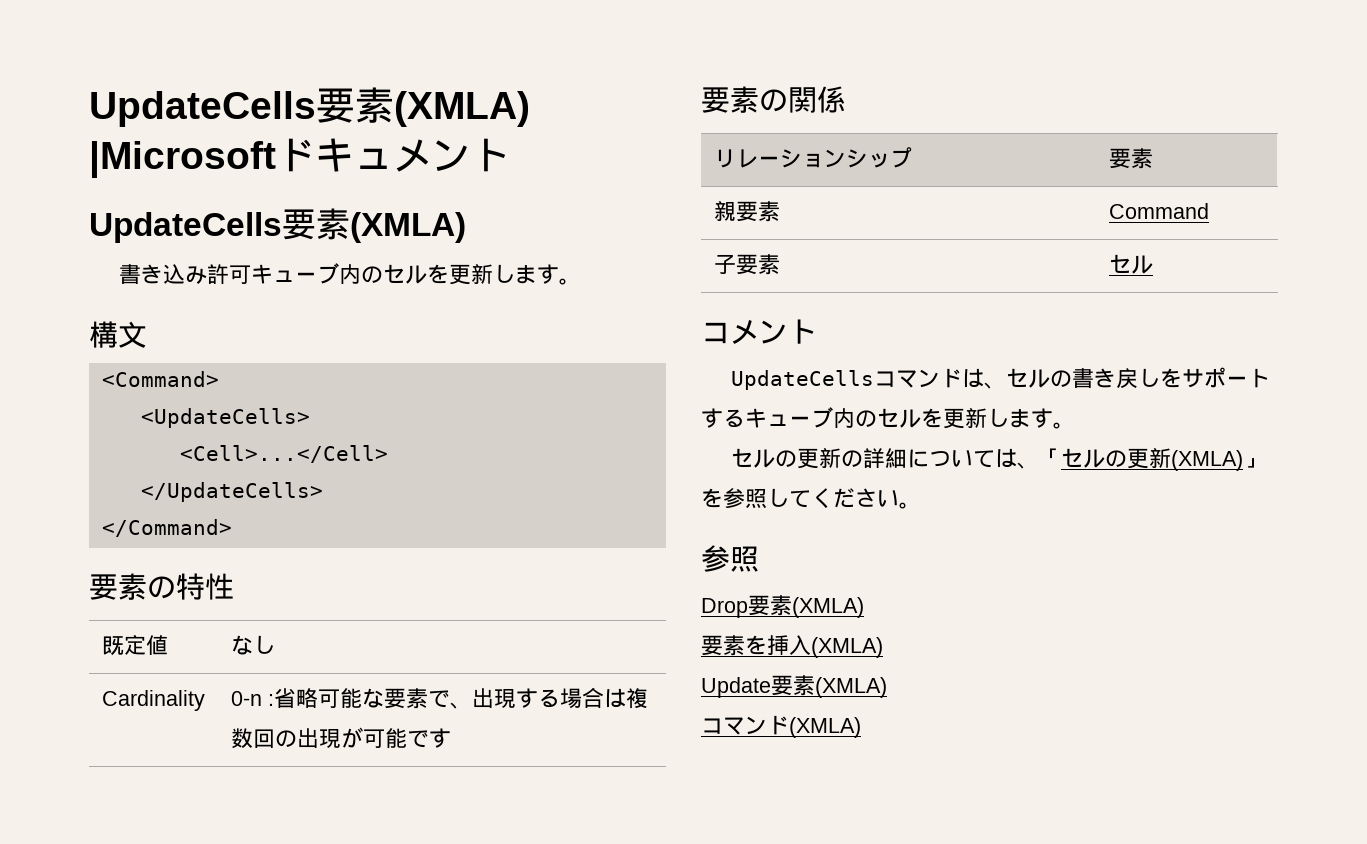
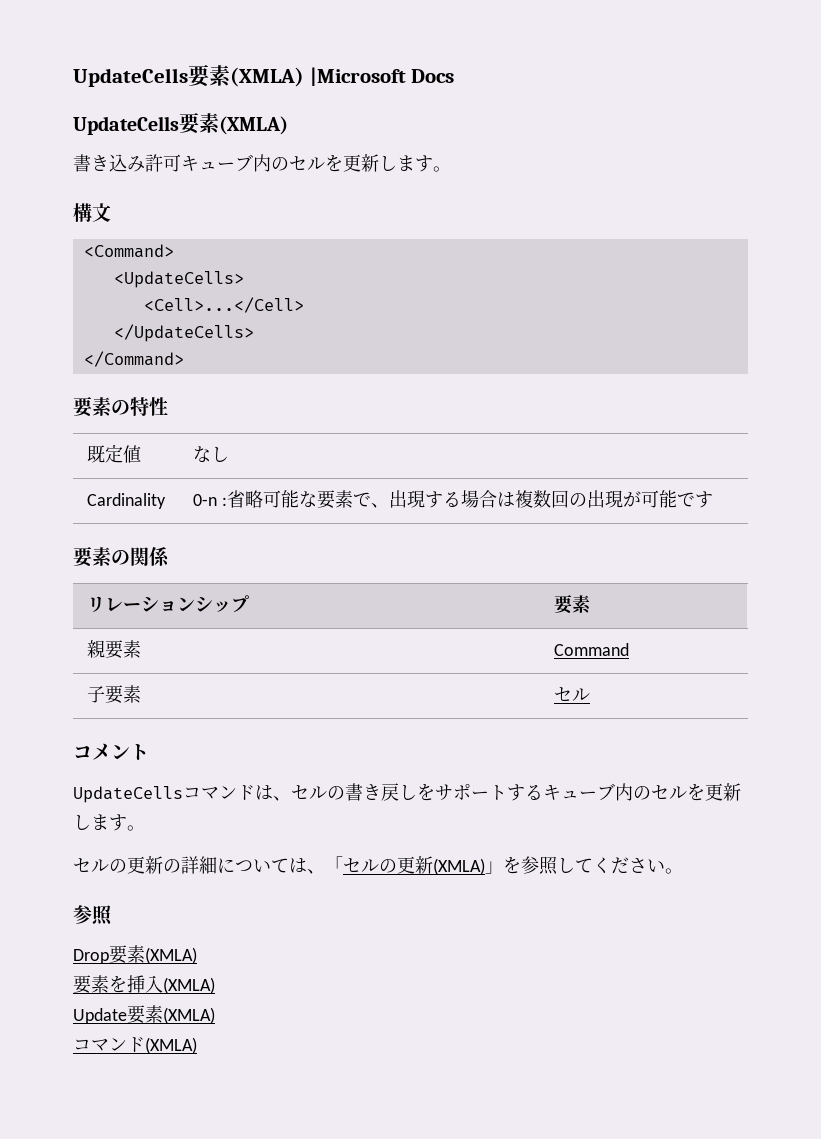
[276,138,510,172] ドキュメント -> [411,69,455,83] Docs

